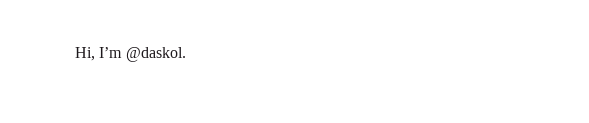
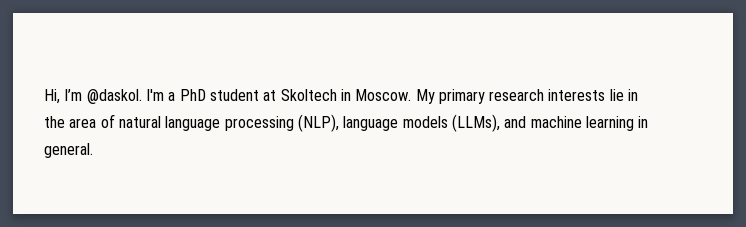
(186, 54) none -> [145,89,639,104] [44,114,649,132] [44,143,93,158] I'm a PhD student at Skoltech in Moscow. My primary research interests lie in the area of natural language processing (NLP), language models (LLMs), and machine learning in general.

